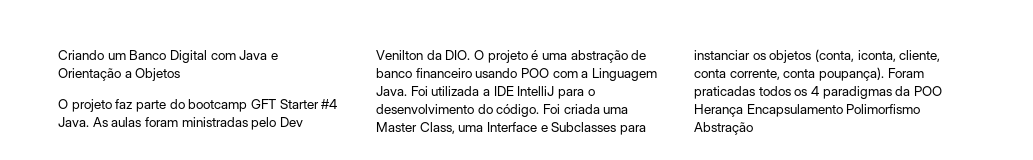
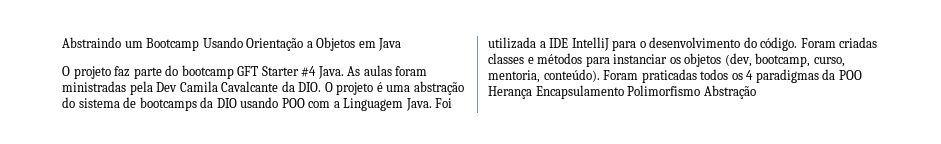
[58,50,278,63] Criando um Banco Digital com Java e -> [62,37,243,51] Abstraindo um Bootcamp Usando
(181, 74) none -> [358,38,402,51] em Java
[251,117,303,130] [376,50,423,60] pelo Dev Venilton -> [129,81,279,95] pela Dev Camila Cavalcante
[631,50,647,60] [376,68,472,78] de banco financeiro -> [62,97,237,111] do sistema de bootcamps da DIO
[542,104,629,114] [376,122,646,135] [694,49,941,63] [694,67,884,81] Foi criada uma Master Class, uma Interface e Subclasses para instanciar os objetos (conta, iconta, cliente, conta corrente, conta poupança). -> [800,37,878,48] [488,53,845,67] [488,69,600,83] Foram criadas classes e métodos para instanciar os objetos (dev, bootcamp, curso, mentoria, conteúdo).

